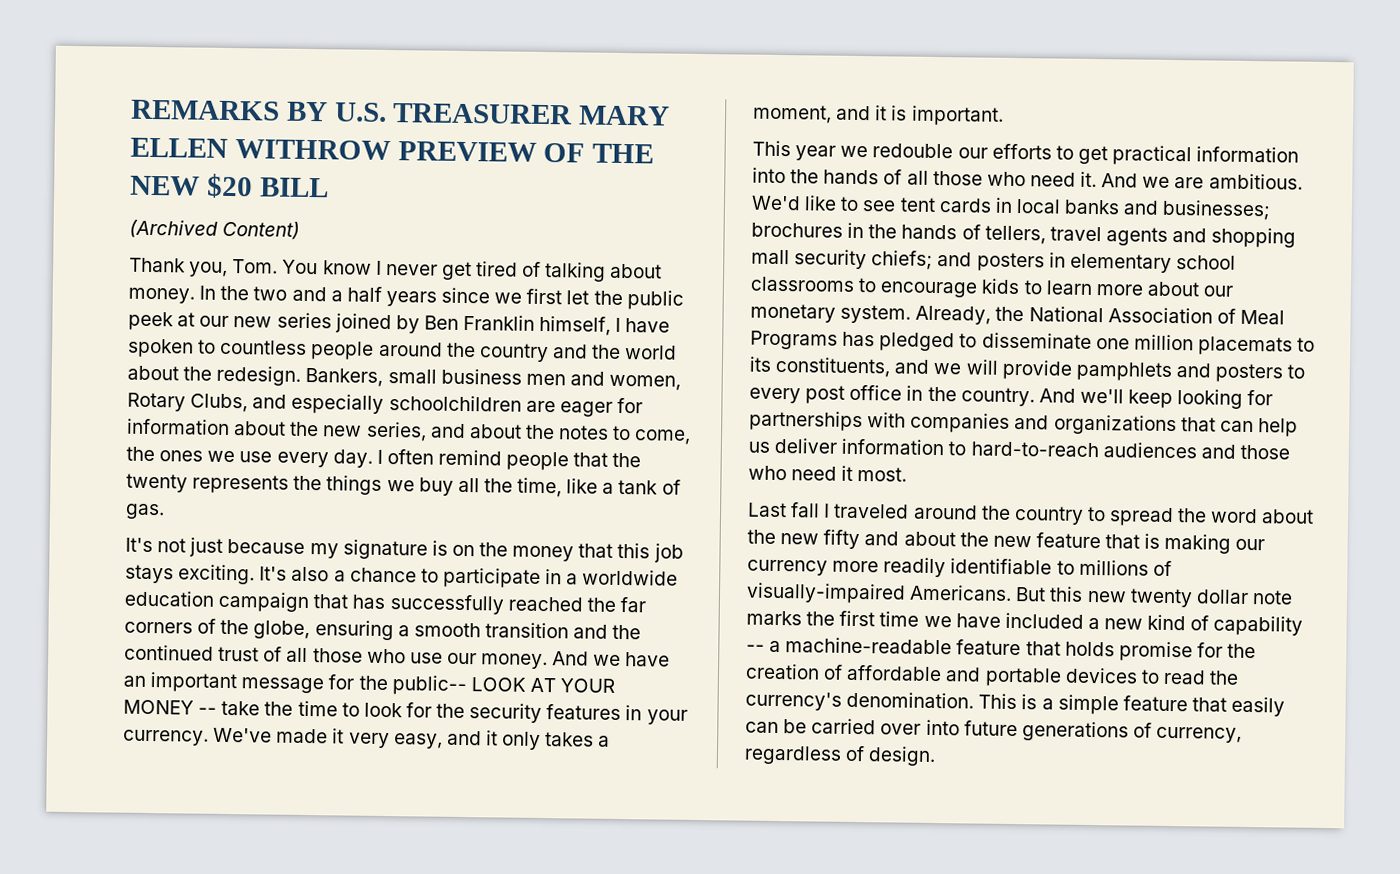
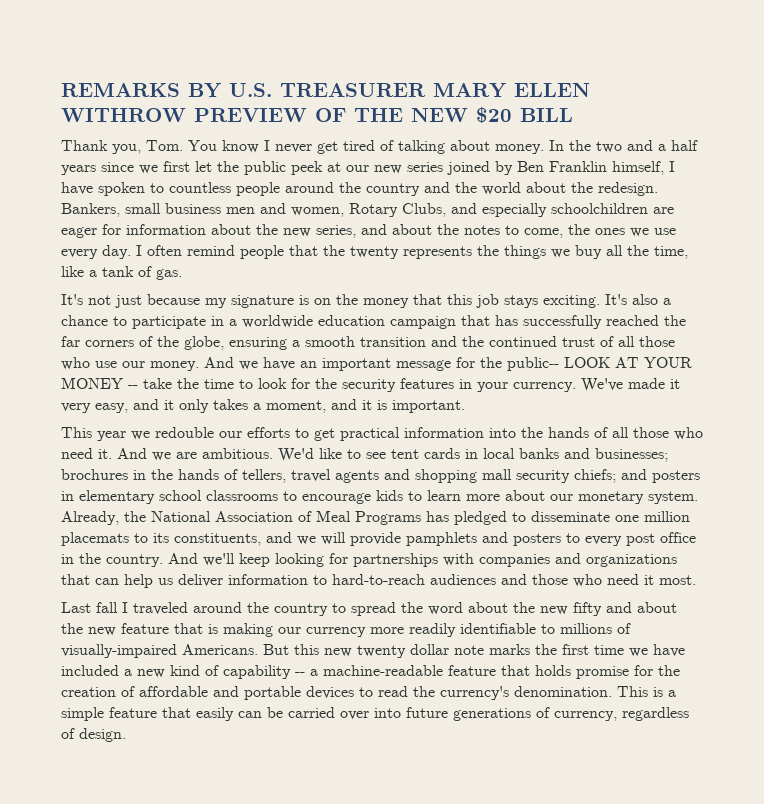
[129,219,301,240] // (Archived Content) -> (573, 115) none

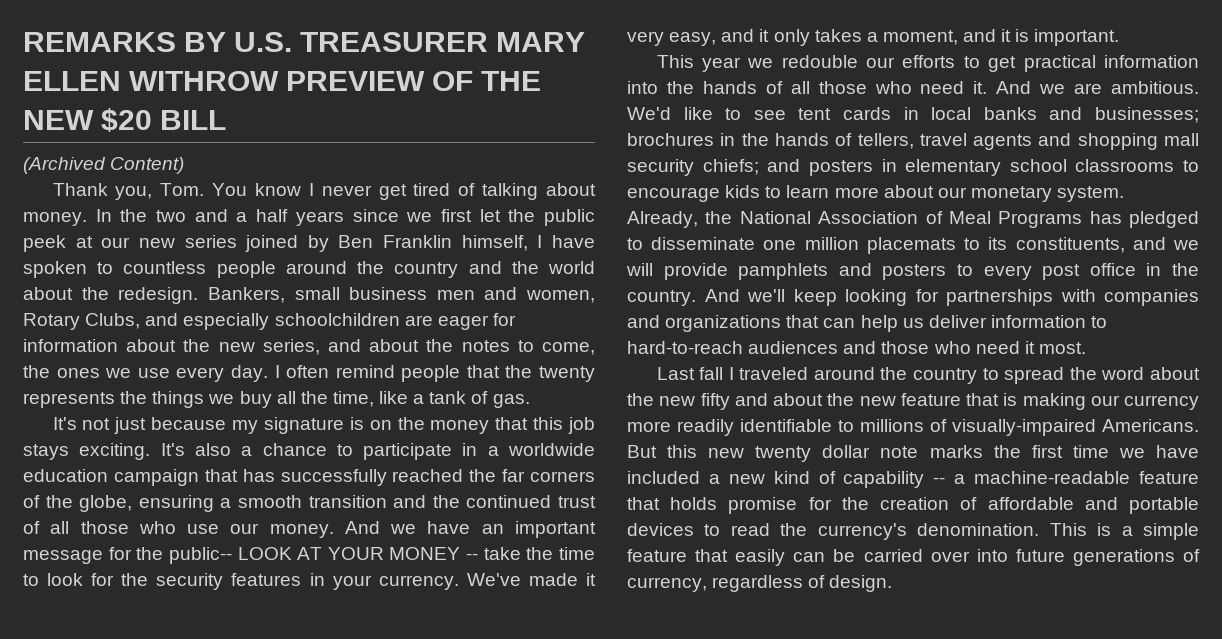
(573, 115) none -> [23,157,185,174] // (Archived Content)

